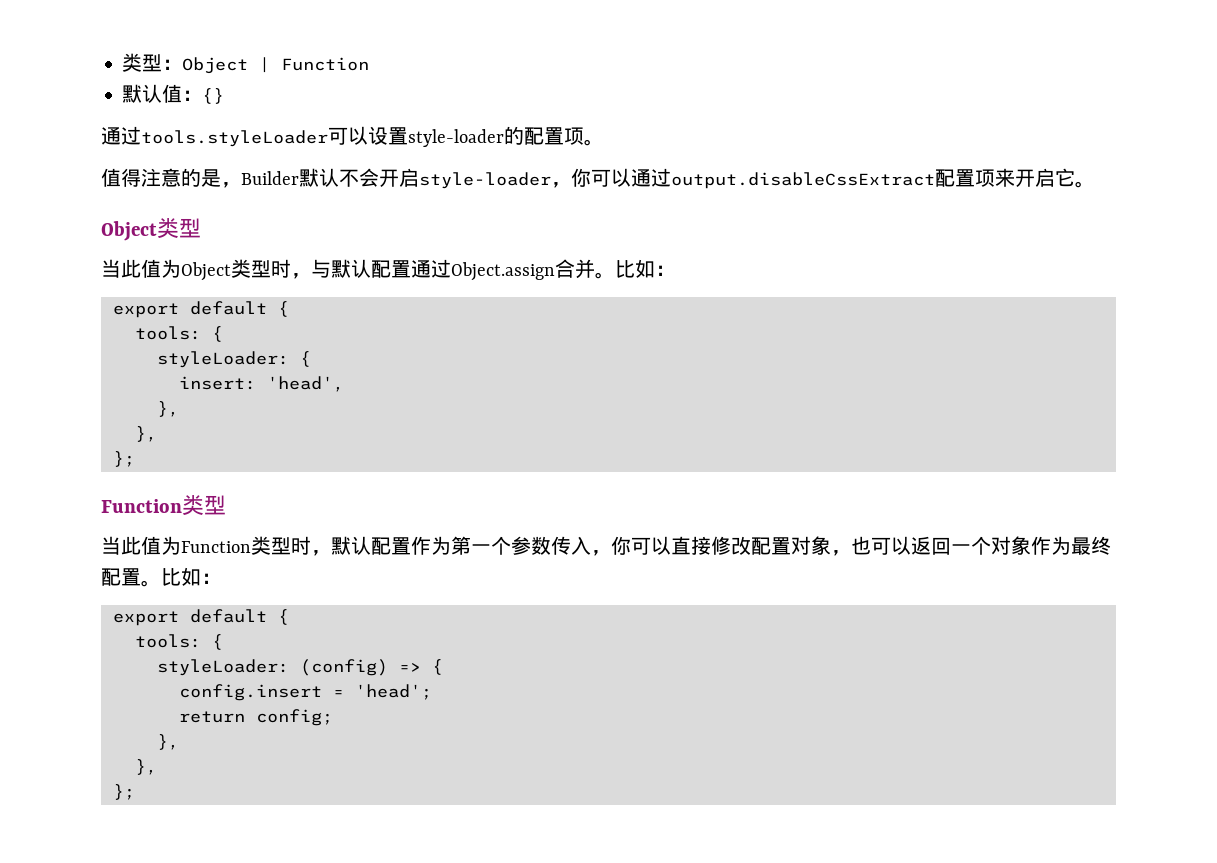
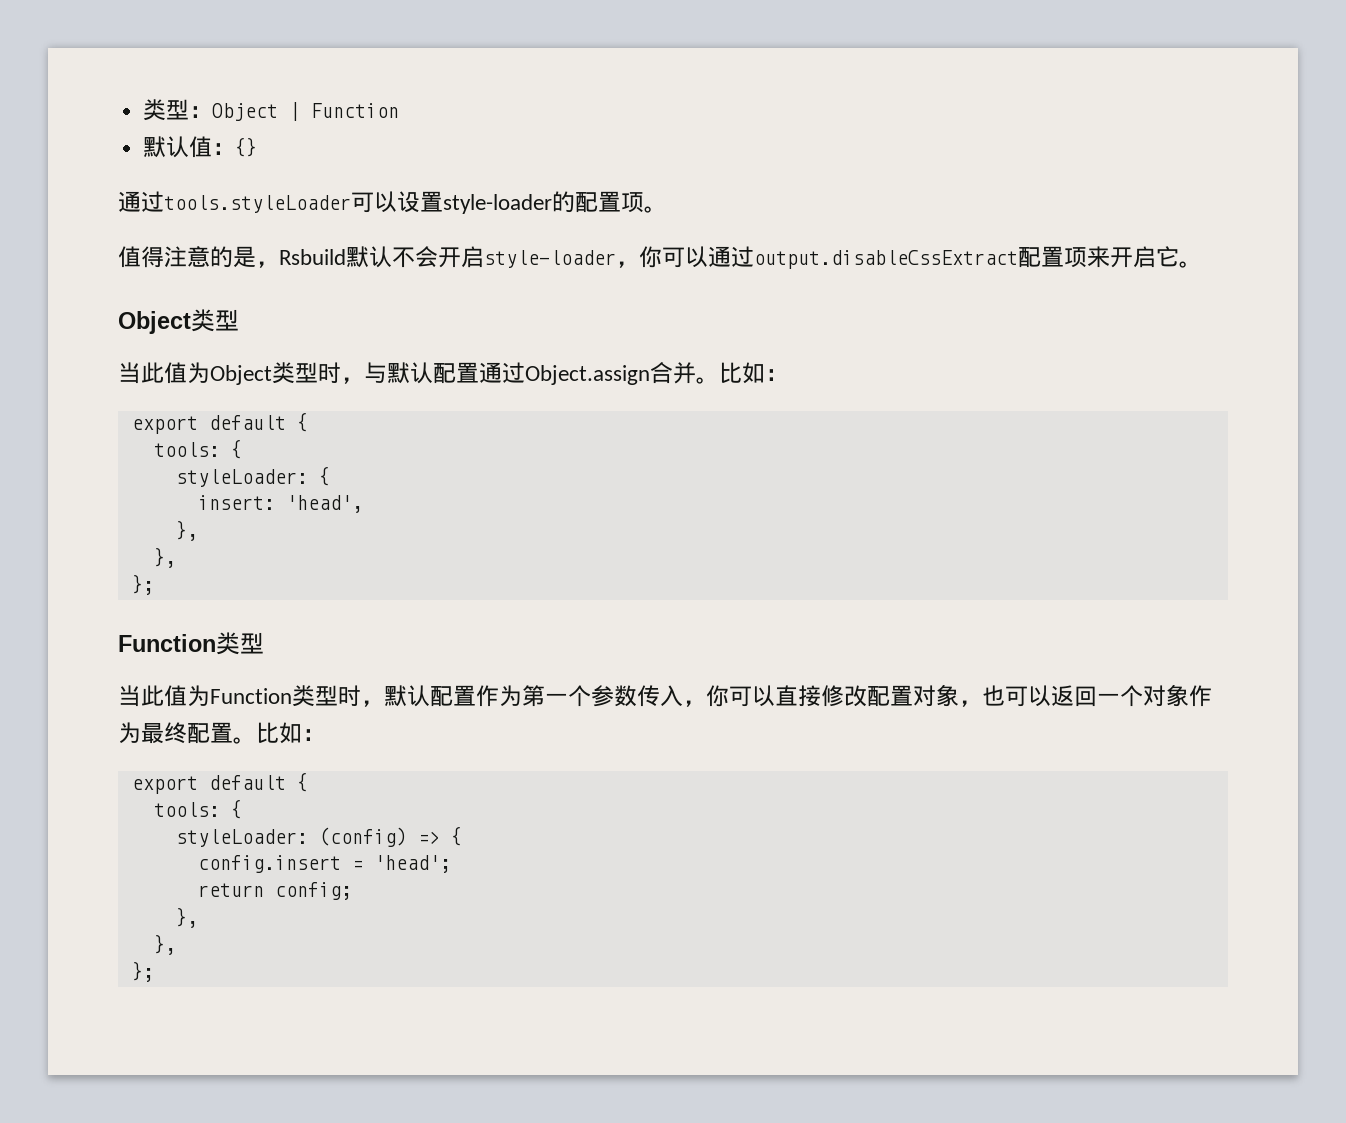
[241,171,299,185] Builder -> [279,249,346,265] Rsbuild

